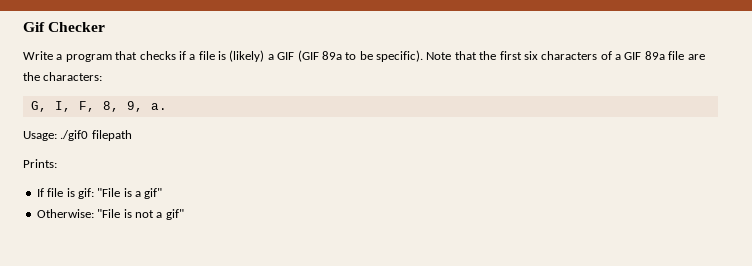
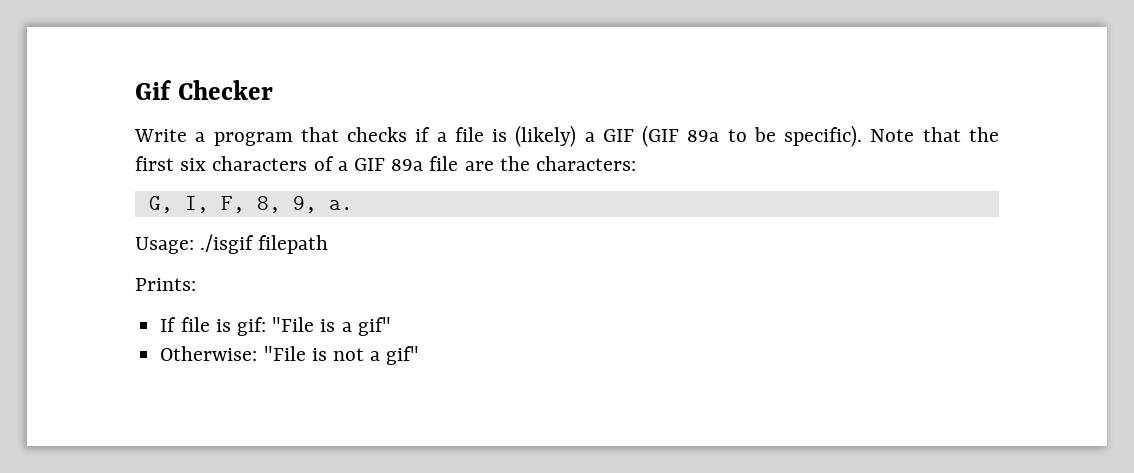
[60,130,89,141] ./gif0 -> [200,234,255,254] ./isgif

